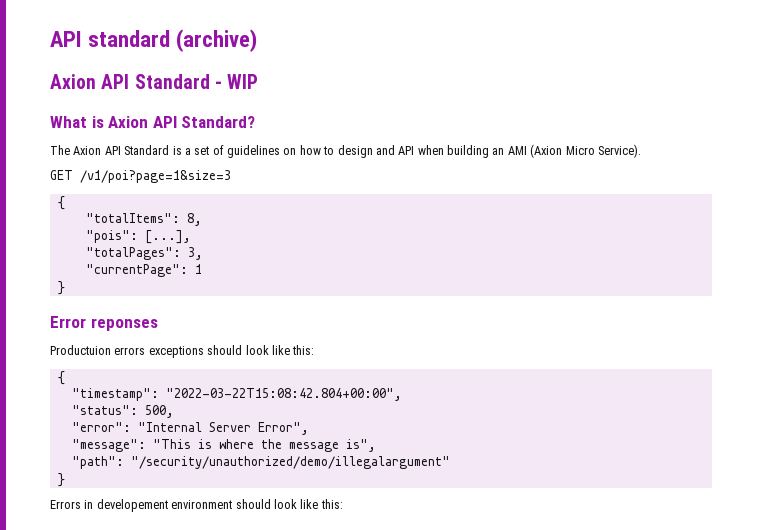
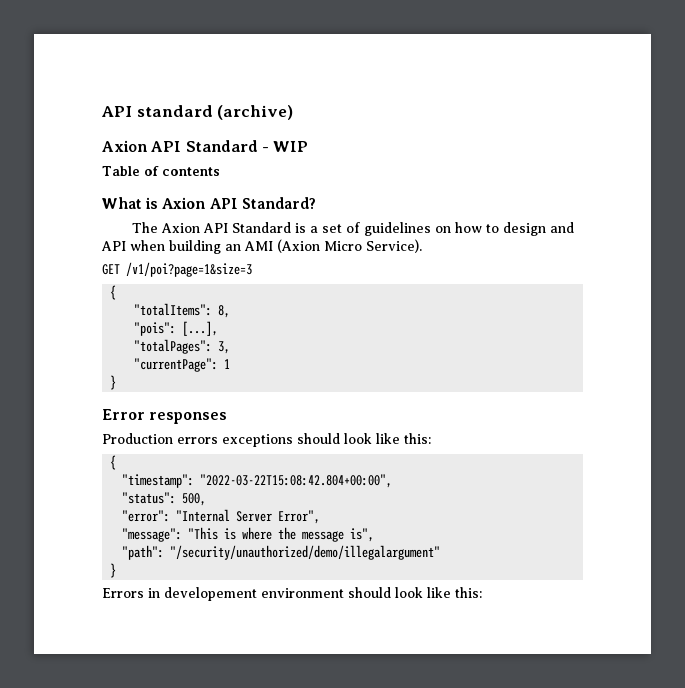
(259, 81) none -> [102,166,220,176] // Table of contents
[90,318,158,331] [50,345,111,355] reponses // Productuion -> [149,412,228,424] [102,433,173,444] responses // Production

